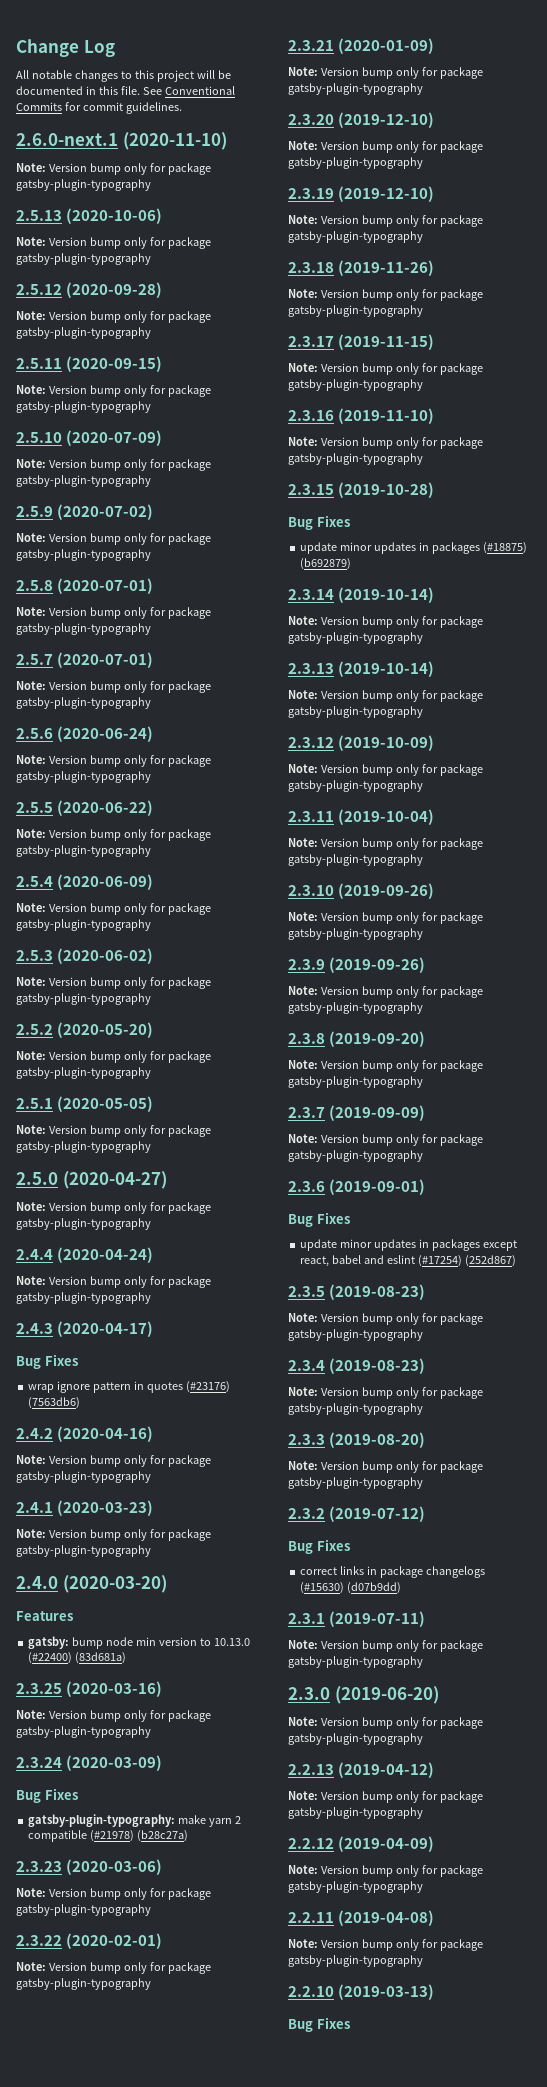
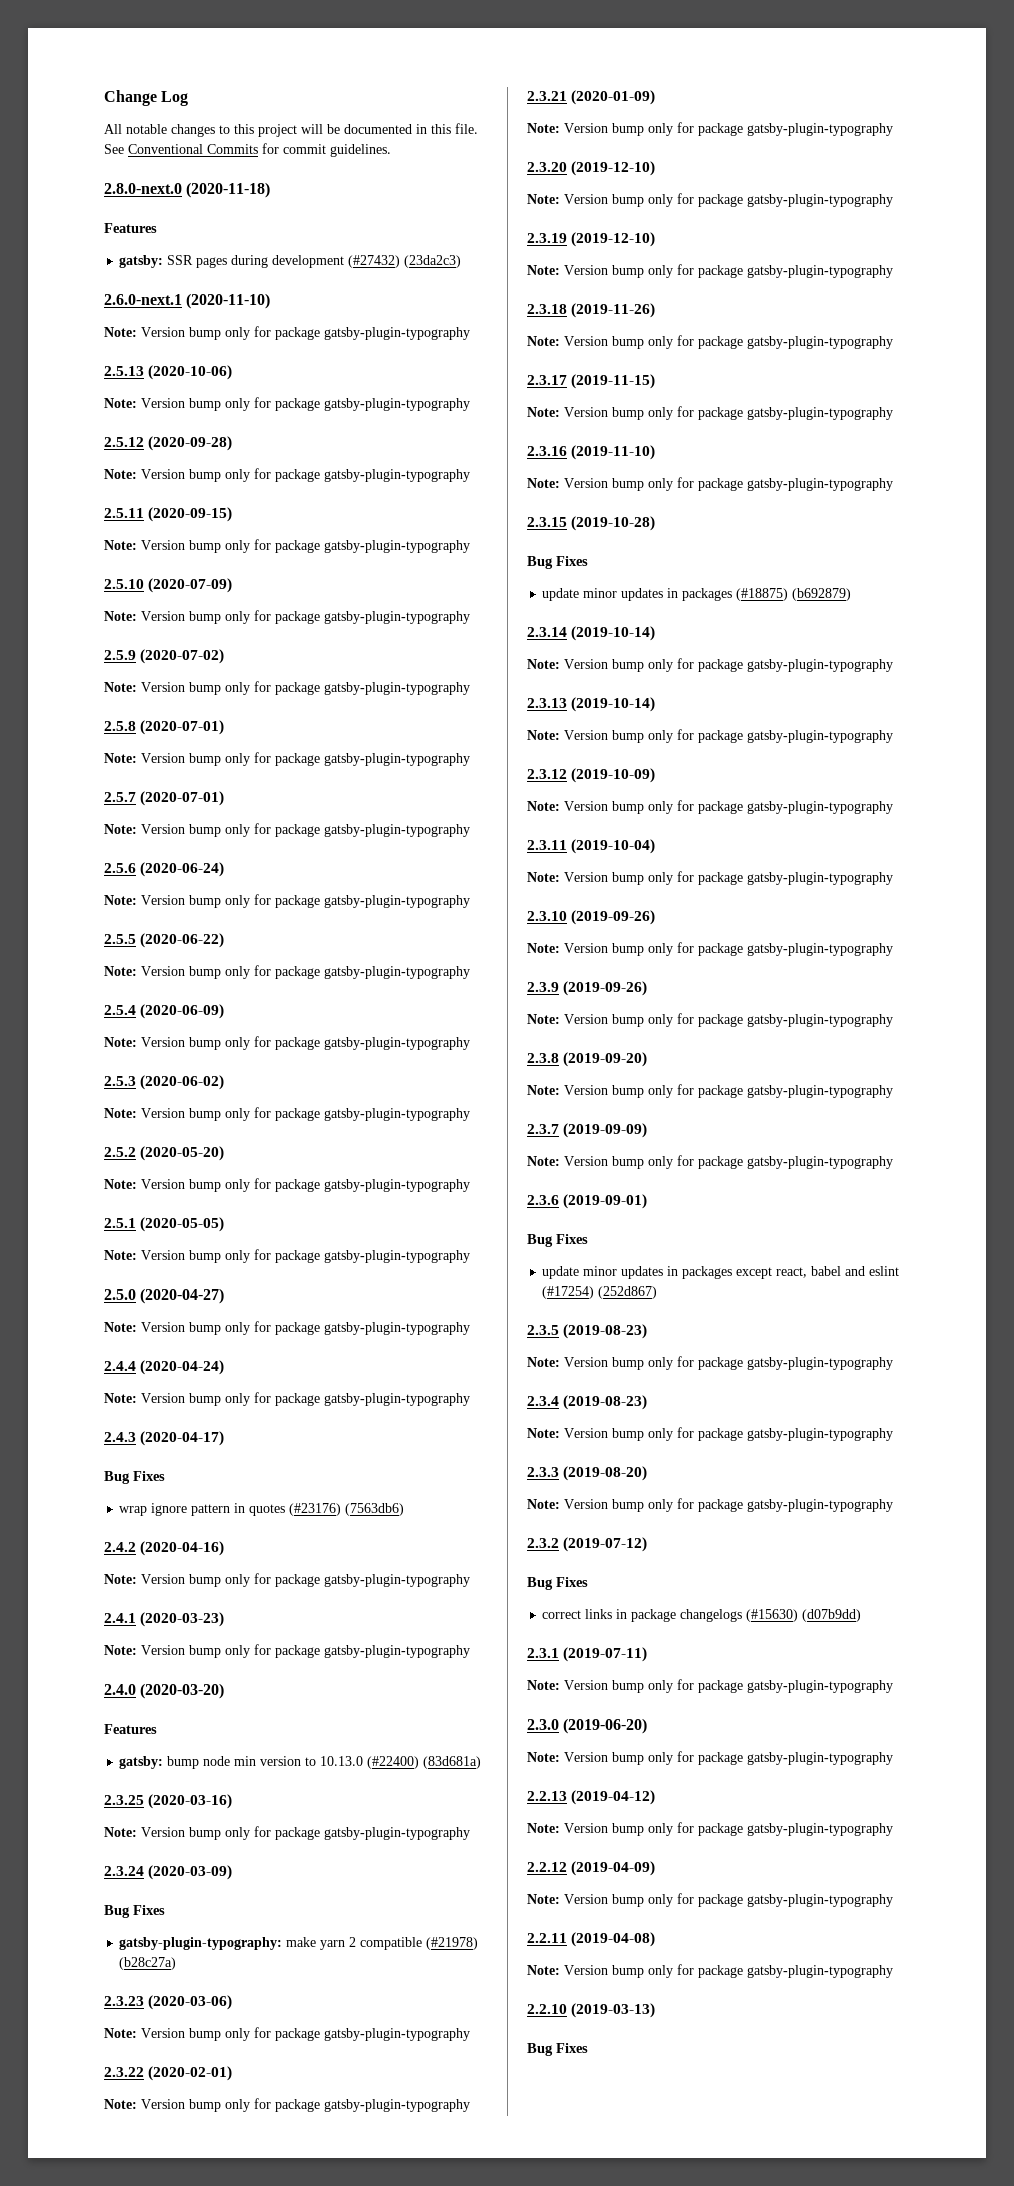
(182, 108) none -> [104,182,271,198] [104,223,157,233] [119,255,462,268] // 2.8.0-next.0 (2020-11-18) // Features // gatsby: SSR pages during development (#27432) (23da2c3)

